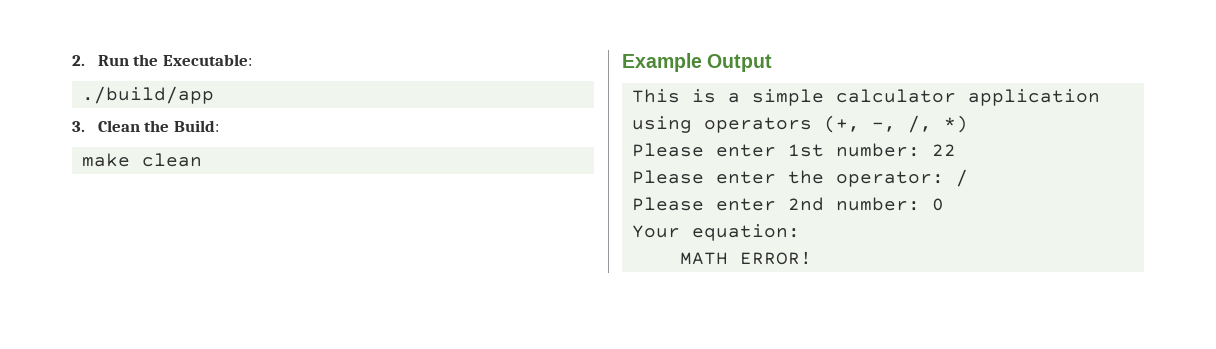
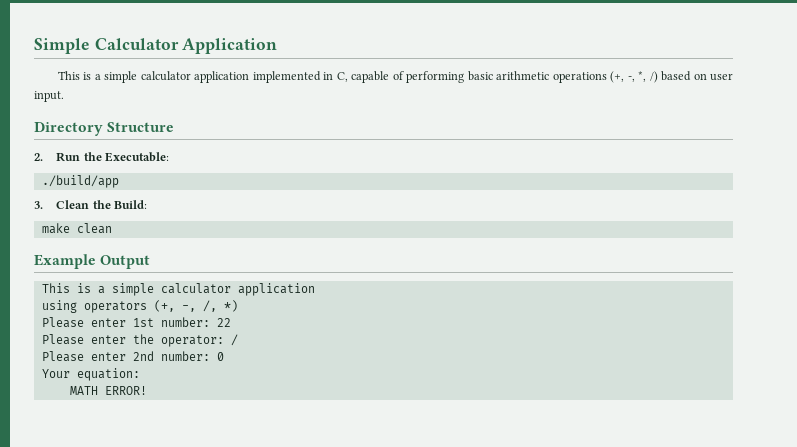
(72, 60) none -> [34,38,278,54] [57,71,733,83] [34,91,64,102] [34,122,175,136] Simple Calculator Application // This is a simple calculator application implemented in C, capable of performing basic arithmetic operations (+, -, *, /) based on user input. // Directory Structure //

